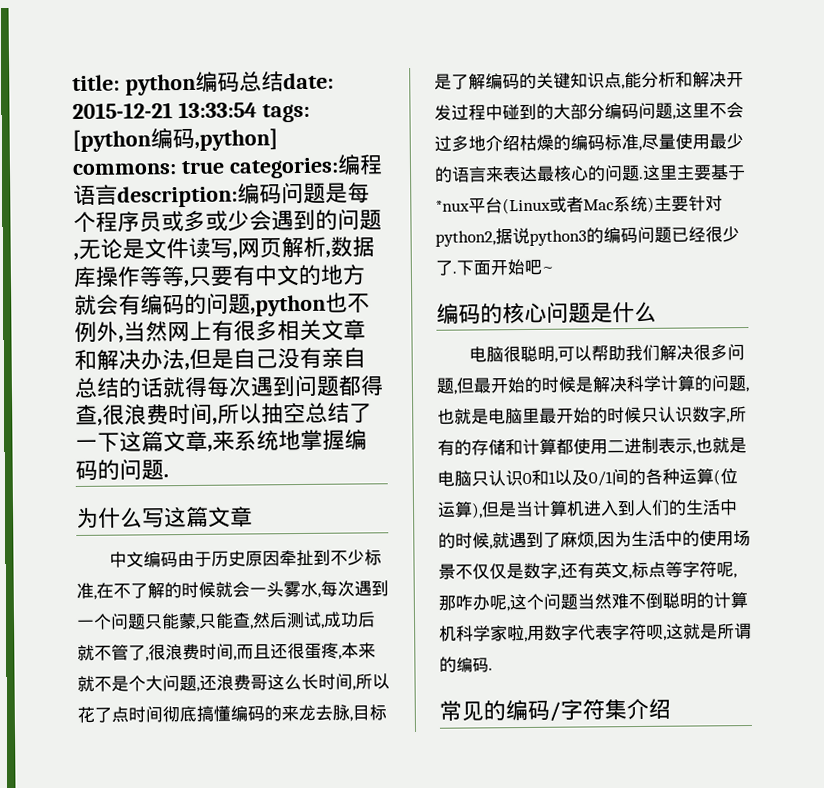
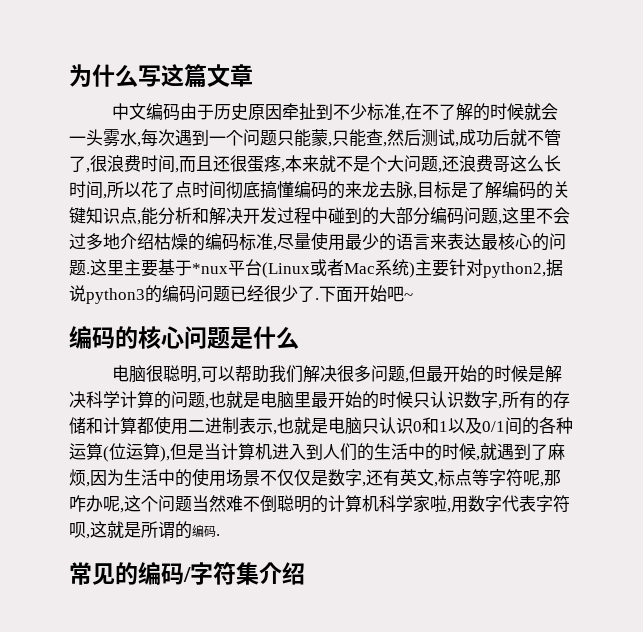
[72,71,334,96] [72,101,310,123] [72,127,278,153] [72,154,383,179] [73,181,370,208] [73,208,382,233] [73,236,375,261] [73,264,366,288] [74,292,370,317] [74,319,366,344] [74,347,366,371] [74,374,384,399] [75,402,372,426] [75,429,367,453] [75,458,169,481] title: python编码总结date: 2015-12-21 13:33:54 tags: [python编码,python] commons: true categories:编程语言description:编码问题是每个程序员或多或少会遇到的问题,无论是文件读写,网页解析,数据库操作等等,只要有中文的地方就会有编码的问题,python也不例外,当然网上有很多相关文章和解决办法,但是自己没有亲自总结的话就得每次遇到问题都得查,很浪费时间,所以抽空总结了一下这篇文章,来系统地掌握编码的问题. // -> (69, 75) none

